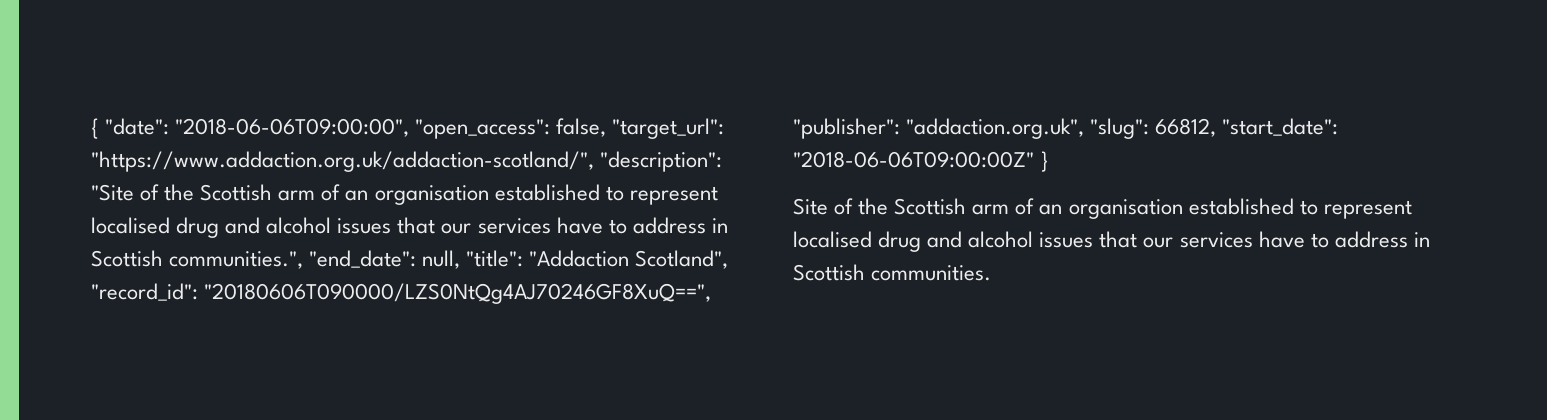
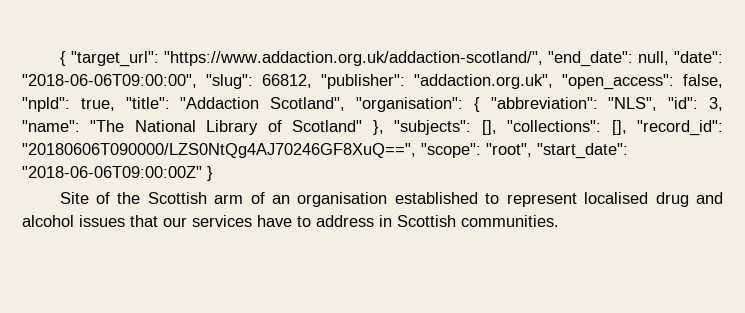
[91,118,725,139] [91,151,723,172] [91,184,718,205] [91,217,728,238] [91,250,729,269] [91,283,712,304] [793,118,1217,139] { "date": "2018-06-06T09:00:00", "open_access": false, "target_url": "https://www.addaction.org.uk/addaction-scotland/", "description": "Site of the Scottish arm of an organisation established to represent localised drug and alcohol issues that our services have to address in Scottish communities.", "end_date": null, "title": "Addaction Scotland", "record_id": "20180606T090000/LZS0NtQg4AJ70246GF8XuQ==", "publisher": "addaction.org.uk", "slug": 66812, -> [59,51,723,67] [22,74,723,90] [22,97,723,112] [22,120,723,136] [22,143,532,158] { "target_url": "https://www.addaction.org.uk/addaction-scotland/", "end_date": null, "date": "2018-06-06T09:00:00", "slug": 66812, "publisher": "addaction.org.uk", "open_access": false, "npld": true, "title": "Addaction Scotland", "organisation": { "abbreviation": "NLS", "id": 3, "name": "The National Library of Scotland" }, "subjects": [], "collections": [], "record_id": "20180606T090000/LZS0NtQg4AJ70246GF8XuQ==", "scope": "root",

